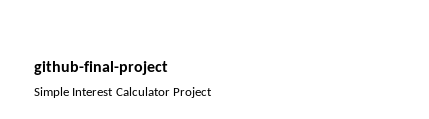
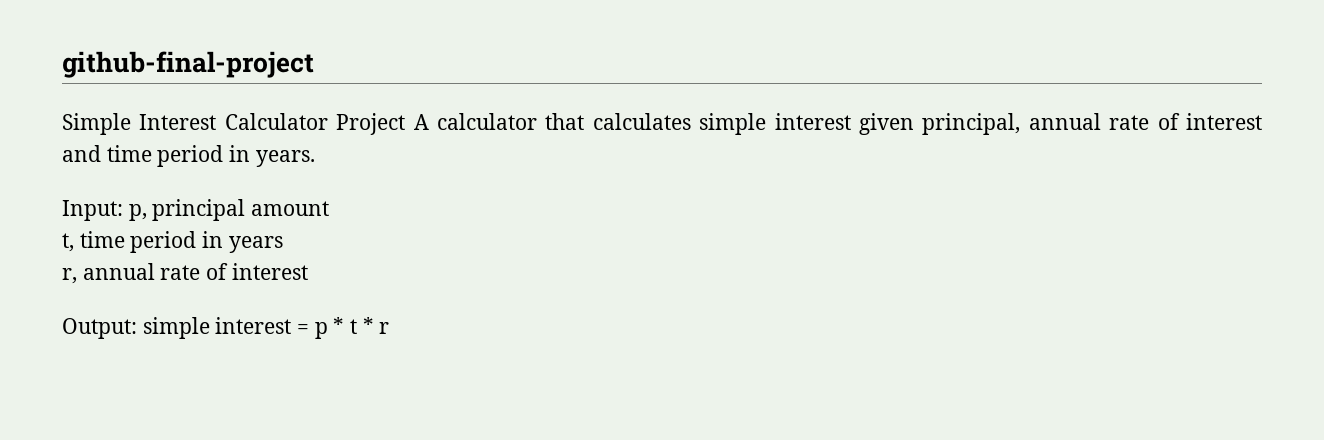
(213, 92) none -> [413,113,1262,135] [62,145,315,167] [62,199,330,221] [62,231,283,253] [62,263,308,284] [62,317,390,339] A calculator that calculates simple interest given principal, annual rate of interest and time period in years. // Input: p, principal amount // t, time period in years // r, annual rate of interest // Output: simple interest = p * t * r

